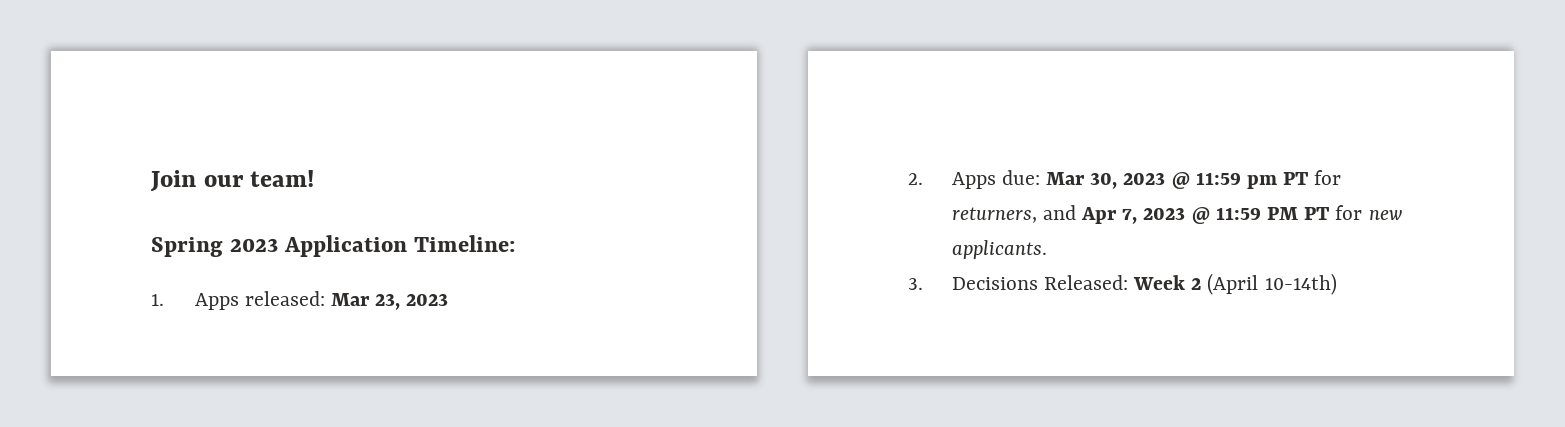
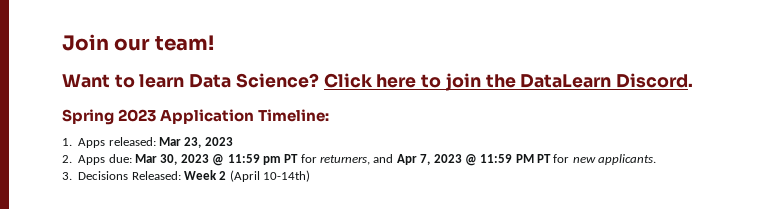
(315, 178) none -> [62,73,693,91] // Want to learn Data Science? Click here to join the DataLearn Discord.

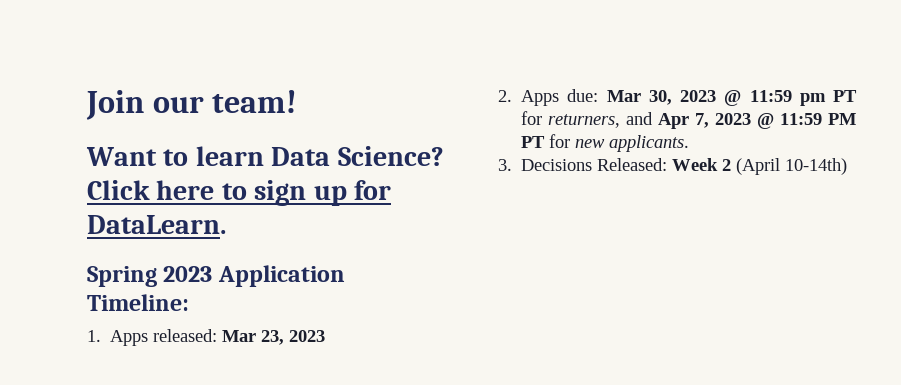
[445,73,693,91] join the DataLearn Discord. -> [254,180,392,206] [87,215,226,234] sign up for DataLearn.

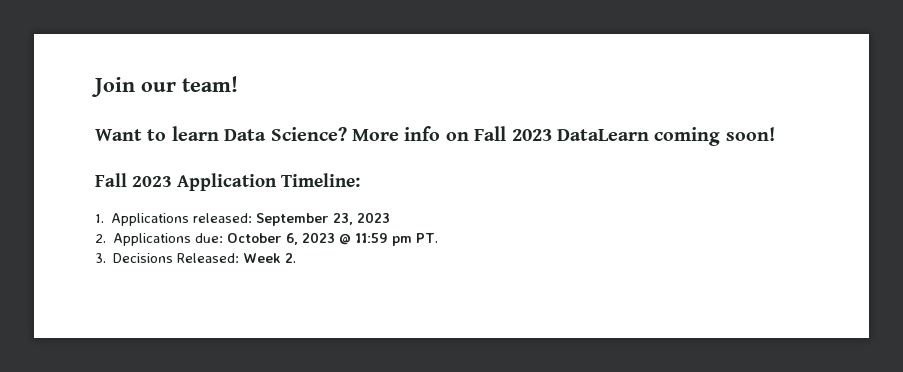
[87,180,392,206] [87,215,226,234] [87,266,157,287] Click here to sign up for DataLearn. // Spring -> [352,126,775,146] [95,173,127,187] More info on Fall 2023 DataLearn coming soon! // Fall
[110,329,257,346] Apps released: Mar -> [111,213,330,226] Applications released: September
[521,89,857,106] [521,111,856,129] [521,134,690,152] Apps due: Mar 30, 2023 @ 11:59 pm PT for returners, and Apr 7, 2023 @ 11:59 PM PT for new applicants. -> [113,232,439,246] Applications due: October 6, 2023 @ 11:59 pm PT.
[722,158,848,175] 2 (April 10-14th) -> [285,253,297,263] 2.

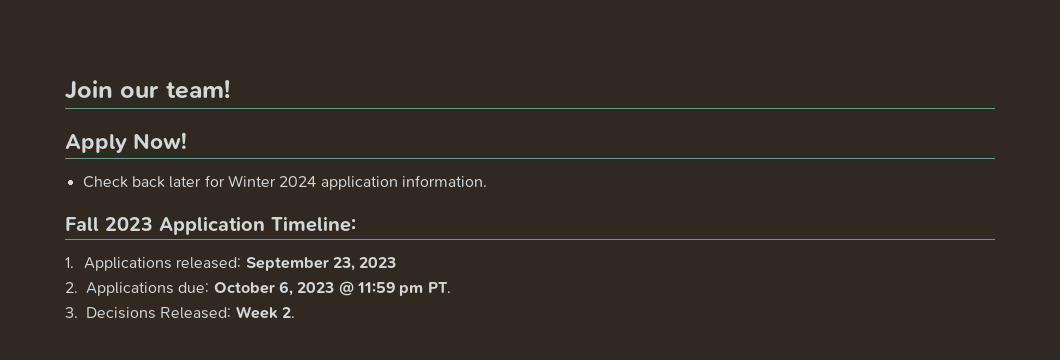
[95,126,775,146] Want to learn Data Science? More info on Fall 2023 DataLearn coming soon! -> [65,132,188,153] [82,175,487,190] Apply Now! // Check back later for Winter 2024 application information.

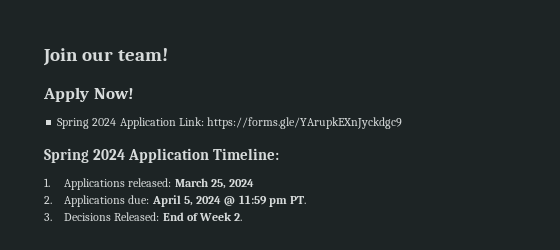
[82,175,487,190] [65,217,153,231] Check back later for Winter 2024 application information. // Fall 2023 -> [57,117,403,129] [44,148,126,163] Spring 2024 Application Link: https://forms.gle/YArupkEXnJyckdgc9 // Spring 2024
[245,257,397,271] September 23, 2023 -> [174,178,255,189] March 25, 2024
[213,281,335,296] October 6, 2023 -> [151,195,222,207] April 5, 2024
(232, 313) none -> [162,212,198,221] End of

